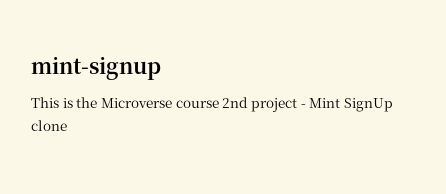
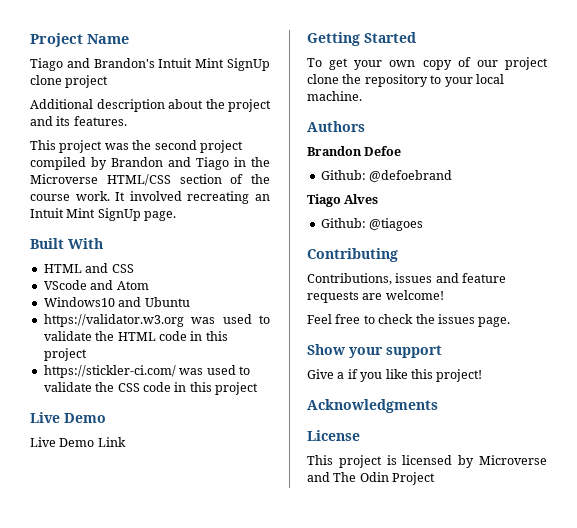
[31,56,161,80] [31,97,393,112] [31,120,67,131] mint-signup // This is the Microverse course 2nd project - Mint SignUp clone -> [30,33,129,47] [30,58,270,71] [30,75,109,88] [30,99,271,112] [30,116,127,126] [30,140,243,153] [30,157,270,170] [30,174,270,186] [30,191,270,204] [30,208,177,221] [30,238,103,249] [43,263,134,273] [43,280,149,290] [43,297,190,307] [43,314,270,327] [43,331,228,341] [43,348,87,361] [43,365,250,378] [43,382,258,395] [30,412,106,423] [30,437,126,447] [307,32,416,46] [307,57,548,70] [307,74,504,87] [307,91,362,101] [307,121,365,132] [307,146,402,156] [320,170,453,182] [307,194,379,207] [320,218,424,231] [307,248,398,262] [307,273,507,285] [307,290,444,303] [307,314,511,327] [307,344,442,358] [307,369,483,382] [307,399,438,413] [307,430,360,441] [307,455,547,468] [307,472,436,485] Project Name // Tiago and Brandon's Intuit Mint SignUp clone project // Additional description about the project and its features. // This project was the second project compiled by Brandon and Tiago in the Microverse HTML/CSS section of the course work. It involved recreating an Intuit Mint SignUp page. // Built With // HTML and CSS // VScode and Atom // Windows10 and Ubuntu // https://validator.w3.org was used to validate the HTML code in this project // https://stickler-ci.com/ was used to validate the CSS code in this project // Live Demo // Live Demo Link // Getting Started // To get your own copy of our project clone the repository to your local machine. // Authors // Brandon Defoe // Github: @defoebrand // Tiago Alves // Github: @tiagoes // Contributing // Contributions, issues and feature requests are welcome! // Feel free to check the issues page. // Show your support // Give a if you like this project! // Acknowledgments // License // This project is licensed by Microverse and The Odin Project

